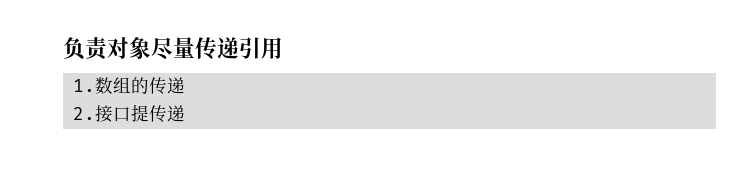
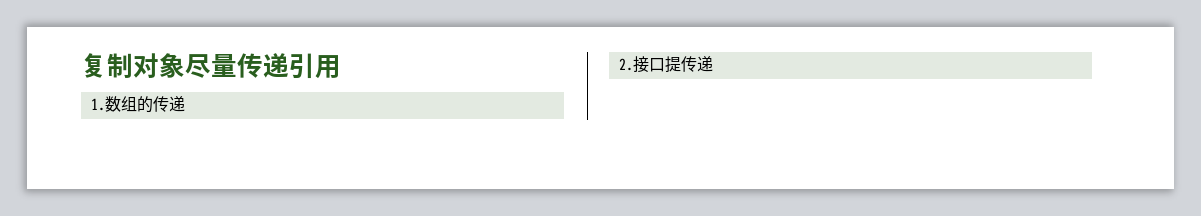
[63,37,109,61] 负责 -> [81,53,133,78] 复制

